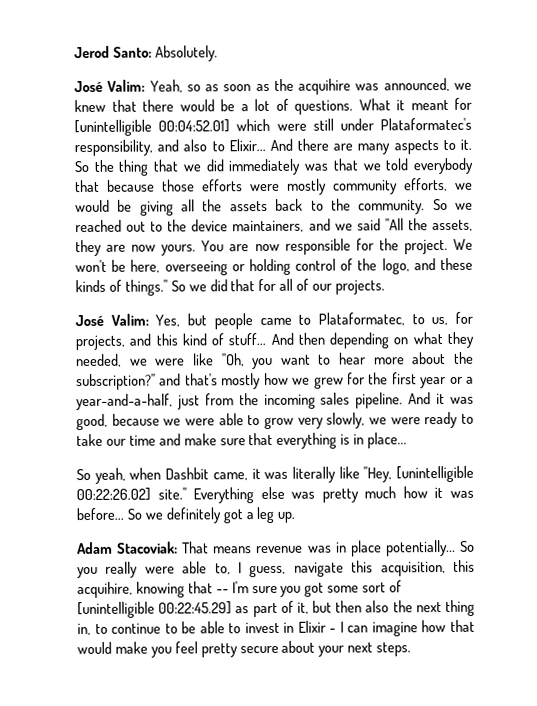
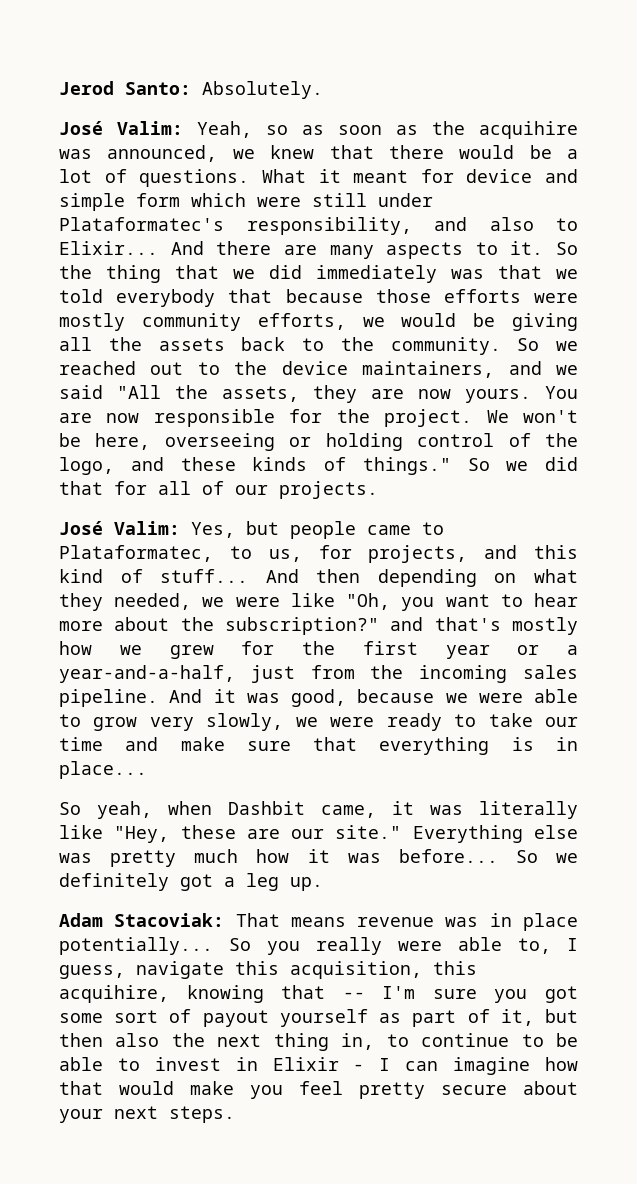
[74,119,231,137] [unintelligible 00:04:52.01] -> [466,169,578,183] [59,193,180,211] device and simple form
[395,465,474,483] [76,487,151,502] [unintelligible 00:22:26.02] -> [180,825,325,839] these are our
[77,601,233,619] [unintelligible 00:22:45.29] -> [202,1009,368,1027] payout yourself

